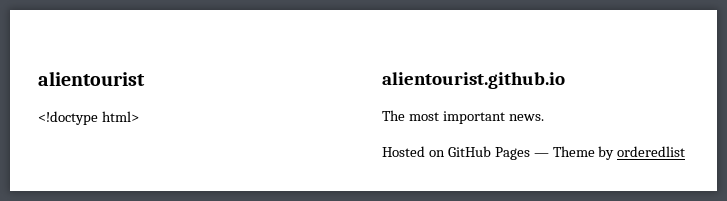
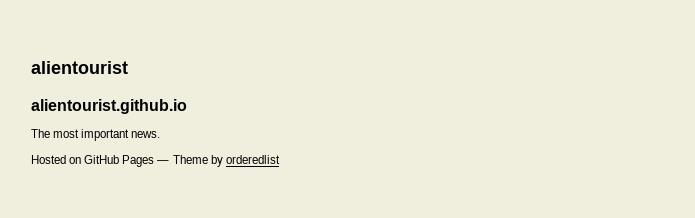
[38,111,139,125] // <!doctype html> -> (128, 67) none

